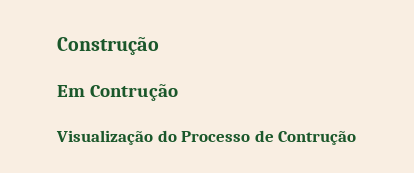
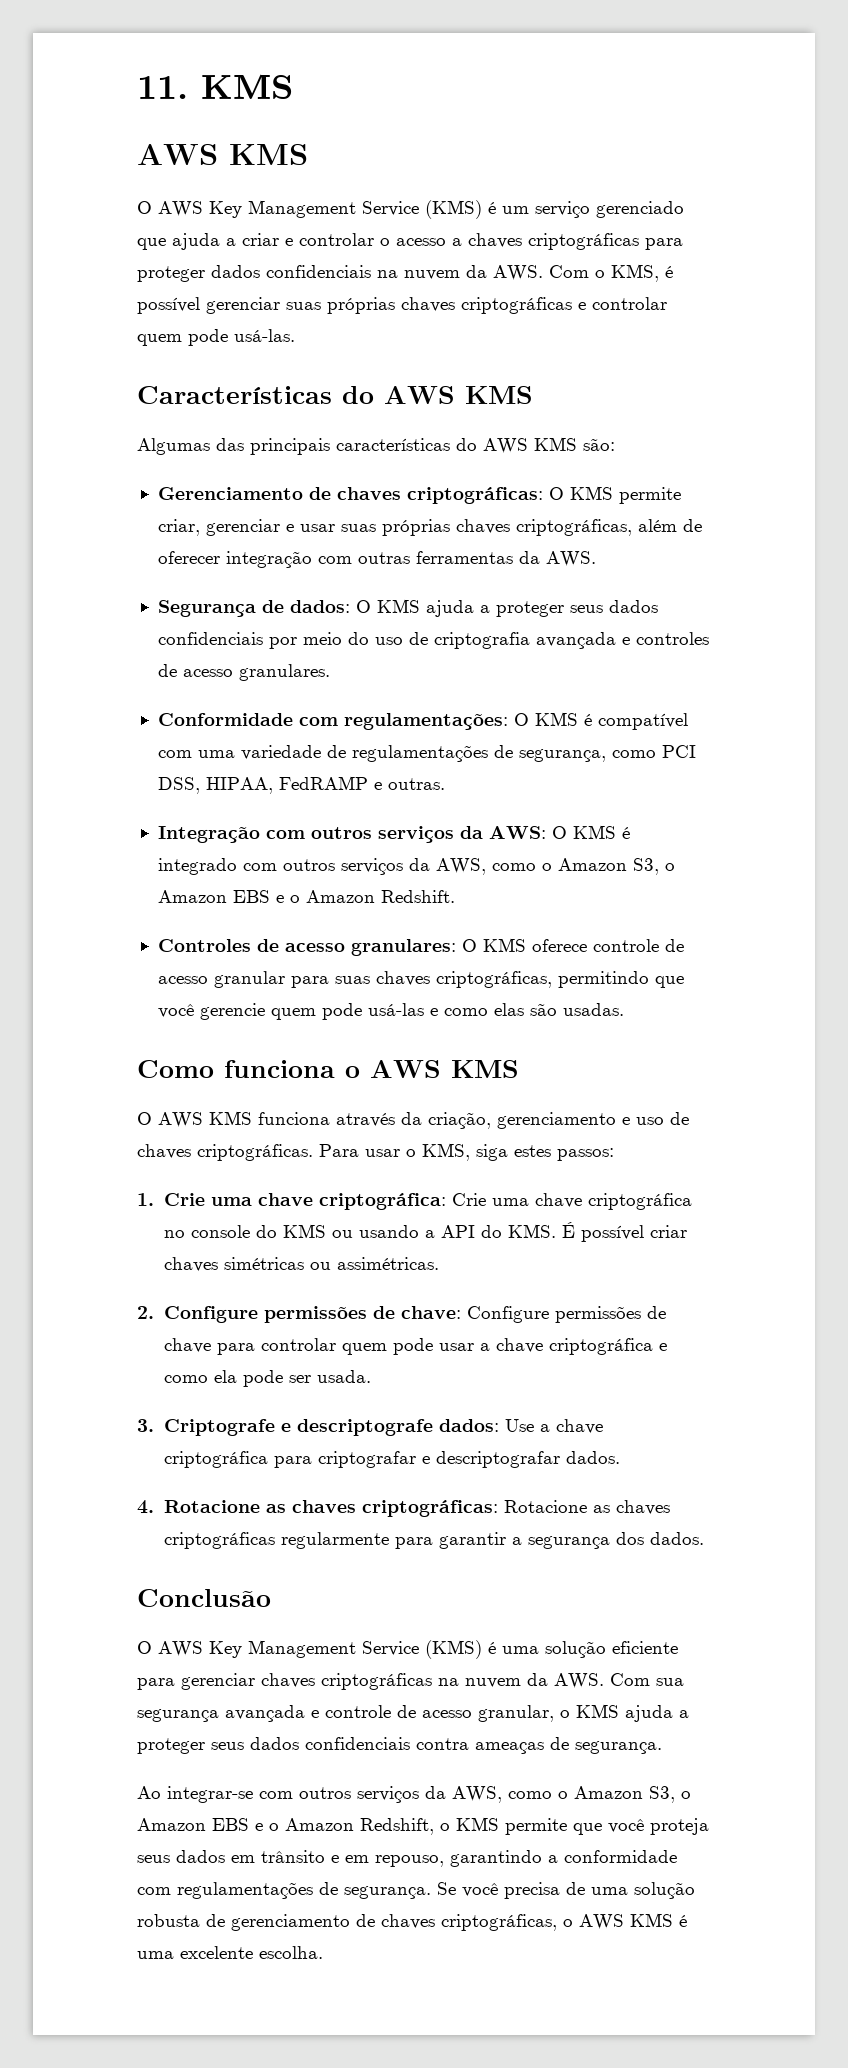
[57,37,159,55] [57,84,178,101] [56,130,357,145] Construção // Em Contrução // Visualização do Processo de Contrução -> [137,74,293,99] [137,144,308,165] [137,200,684,219] [137,233,683,250] [137,264,673,282] [137,297,667,314] [137,329,295,346] [137,386,533,404] [137,437,615,455] [157,486,681,504] [157,519,702,536] [157,551,596,568] [157,599,658,617] [157,632,709,649] [157,664,330,681] [157,712,688,730] [157,745,696,762] [157,776,445,794] [157,825,630,843] [157,858,675,875] [157,890,455,903] [157,938,684,956] [157,971,684,988] [157,1003,624,1020] [137,1060,519,1078] [137,1111,689,1129] [137,1143,614,1161] [137,1193,692,1210] [163,1222,687,1242] [163,1257,439,1272] [137,1306,666,1323] [163,1338,667,1355] [163,1370,371,1387] [137,1419,603,1436] [163,1451,620,1468] [137,1500,670,1517] [163,1532,704,1549] [137,1589,271,1607] [137,1640,678,1659] [137,1673,684,1690] [137,1704,689,1722] [137,1737,662,1754] [137,1786,691,1803] [137,1817,709,1835] [137,1850,677,1867] [137,1882,695,1899] [137,1913,687,1931] [137,1946,323,1959] 11. KMS // AWS KMS // O AWS Key Management Service (KMS) é um serviço gerenciado que ajuda a criar e controlar o acesso a chaves criptográficas para proteger dados confidenciais na nuvem da AWS. Com o KMS, é possível gerenciar suas próprias chaves criptográficas e controlar quem pode usá-las. // Características do AWS KMS // Algumas das principais características do AWS KMS são: // Gerenciamento de chaves criptográficas: O KMS permite criar, gerenciar e usar suas próprias chaves criptográficas, além de oferecer integração com outras ferramentas da AWS. // Segurança de dados: O KMS ajuda a proteger seus dados confidenciais por meio do uso de criptografia avançada e controles de acesso granulares. // Conformidade com regulamentações: O KMS é compatível com uma variedade de regulamentações de segurança, como PCI DSS, HIPAA, FedRAMP e outras. // Integração com outros serviços da AWS: O KMS é integrado com outros serviços da AWS, como o Amazon S3, o Amazon EBS e o Amazon Redshift. // Controles de acesso granulares: O KMS oferece controle de acesso granular para suas chaves criptográficas, permitindo que você gerencie quem pode usá-las e como elas são usadas. // Como funciona o AWS KMS // O AWS KMS funciona através da criação, gerenciamento e uso de chaves criptográficas. Para usar o KMS, siga estes passos: // 1. Crie uma chave criptográfica: Crie uma chave criptográfica no console do KMS ou usando a API do KMS. É possível criar chaves simétricas ou assimétricas. // 2. Configure permissões de chave: Configure permissões de chave para controlar quem pode usar a chave criptográfica e como ela pode ser usada. // 3. Criptografe e descriptografe dados: Use a chave criptográfica para criptografar e descriptografar dados. // 4. Rotacione as chaves criptográficas: Rotacione as chaves criptográficas regularmente para garantir a segurança dos dados. // Conclusão // O AWS Key Management Service (KMS) é uma solução eficiente para gerenciar chaves criptográficas na nuvem da AWS. Com sua segurança avançada e controle de acesso granular, o KMS ajuda a proteger seus dados confidenciais contra ameaças de segurança. // Ao integrar-se com outros serviços da AWS, como o Amazon S3, o Amazon EBS e o Amazon Redshift, o KMS permite que você proteja seus dados em trânsito e em repouso, garantindo a conformidade com regulamentações de segurança. Se você precisa de uma solução robusta de gerenciamento de chaves criptográficas, o AWS KMS é uma excelente escolha.

